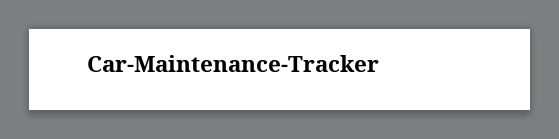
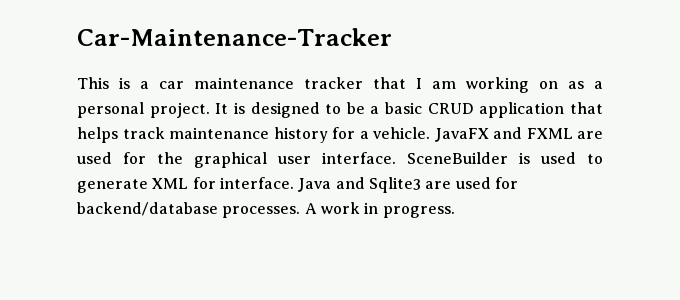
(379, 63) none -> [77,77,603,93] [77,102,603,118] [77,127,603,143] [77,152,603,168] [77,177,518,193] [77,202,455,218] // This is a car maintenance tracker that I am working on as a personal project. It is designed to be a basic CRUD application that helps track maintenance history for a vehicle. JavaFX and FXML are used for the graphical user interface. SceneBuilder is used to generate XML for interface. Java and Sqlite3 are used for backend/database processes. A work in progress.

